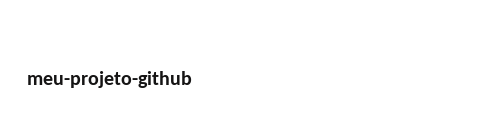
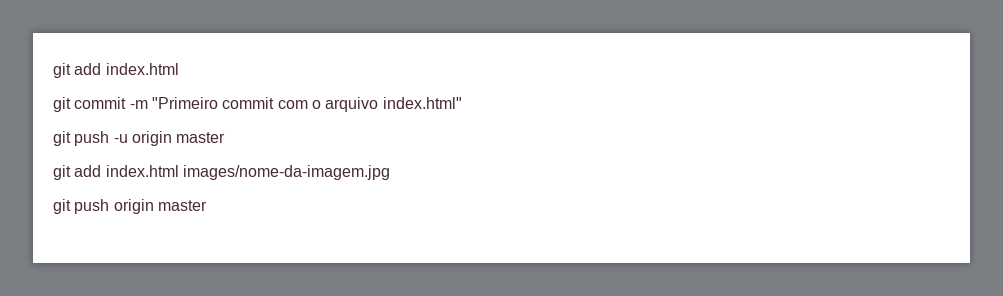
[27,71,192,88] meu-projeto-github -> [53,63,179,78] [53,97,462,112] [53,131,226,146] [53,165,390,180] [53,199,207,214] git add index.html // git commit -m "Primeiro commit com o arquivo index.html" // git push -u origin master // git add index.html images/nome-da-imagem.jpg // git push origin master

